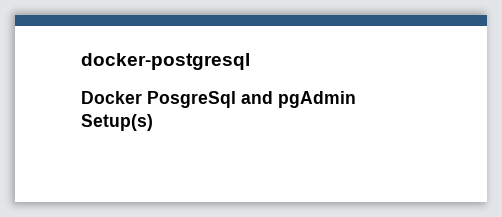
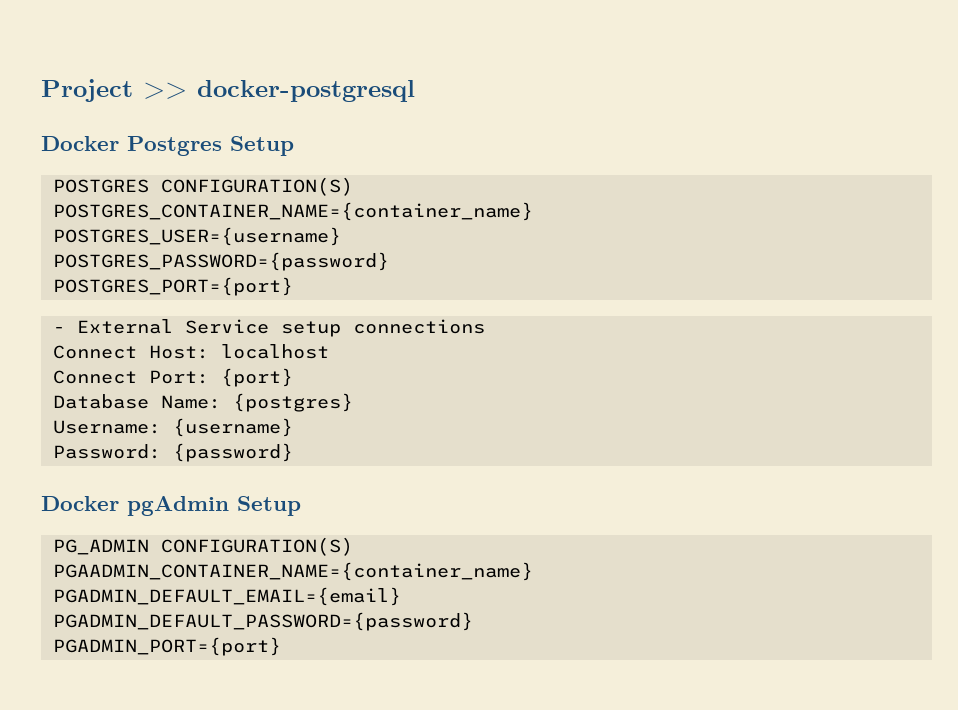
(81, 61) none -> [41,79,187,102] Project >>
[147,91,356,108] [81,114,153,131] PosgreSql and pgAdmin Setup(s) -> [127,136,294,156] [52,177,353,196] [52,202,533,221] [52,227,341,246] [52,252,389,271] [52,277,293,296] [52,319,485,337] [52,344,329,359] [52,368,293,387] [52,393,353,412] [52,418,293,437] [52,443,293,462] [41,496,301,516] [52,537,353,556] [52,562,533,581] [52,587,401,606] [52,612,473,631] [52,637,281,656] Postgres Setup // POSTGRES CONFIGURATION(S) // POSTGRES_CONTAINER_NAME={container_name} // POSTGRES_USER={username} // POSTGRES_PASSWORD={password} // POSTGRES_PORT={port} // - External Service setup connections // Connect Host: localhost // Connect Port: {port} // Database Name: {postgres} // Username: {username} // Password: {password} // Docker pgAdmin Setup // PG_ADMIN CONFIGURATION(S) // PGAADMIN_CONTAINER_NAME={container_name} // PGADMIN_DEFAULT_EMAIL={email} // PGADMIN_DEFAULT_PASSWORD={password} // PGADMIN_PORT={port}

